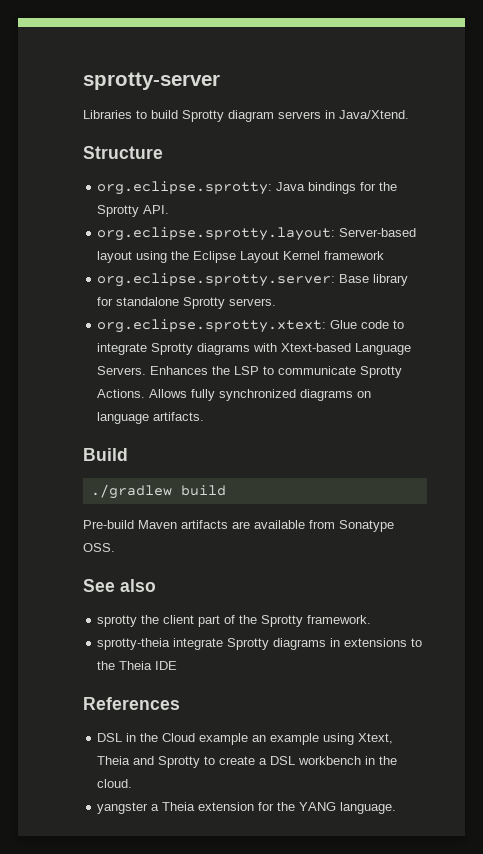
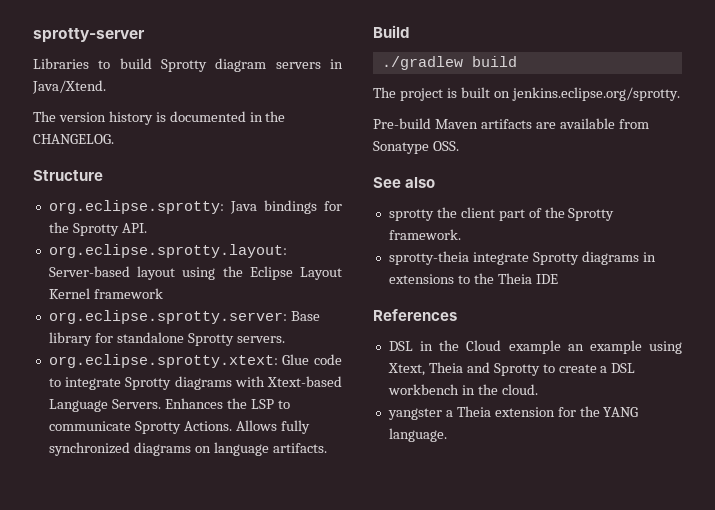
(409, 114) none -> [33,111,286,125] [33,134,114,144] // The version history is documented in the CHANGELOG.
(226, 490) none -> [373,87,680,101] // The project is built on jenkins.eclipse.org/sprotty.

